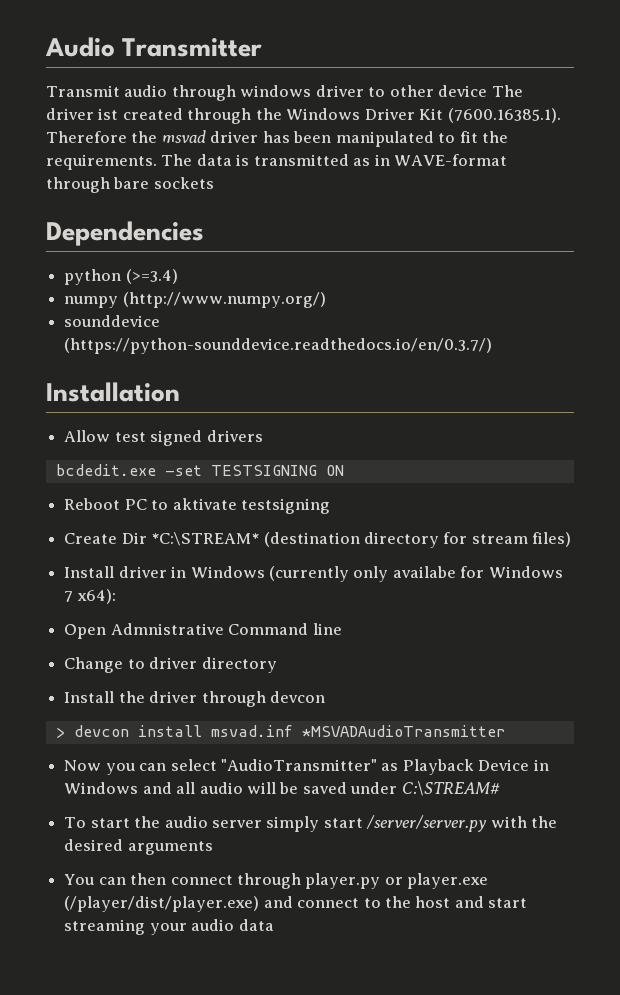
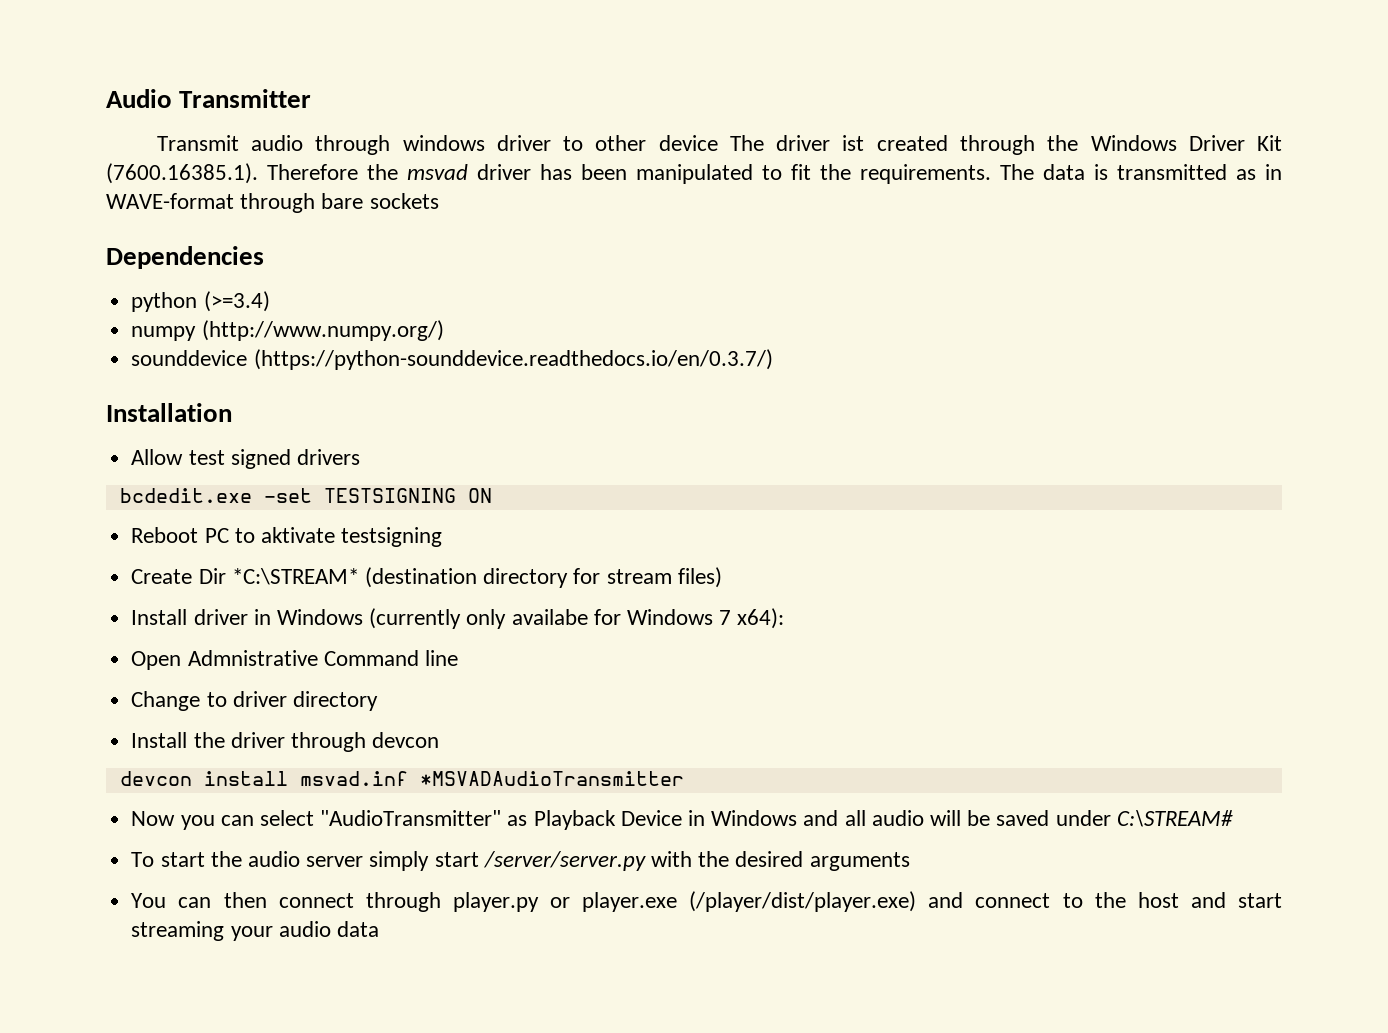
[55,727,65,738] > -> (440, 740) none

